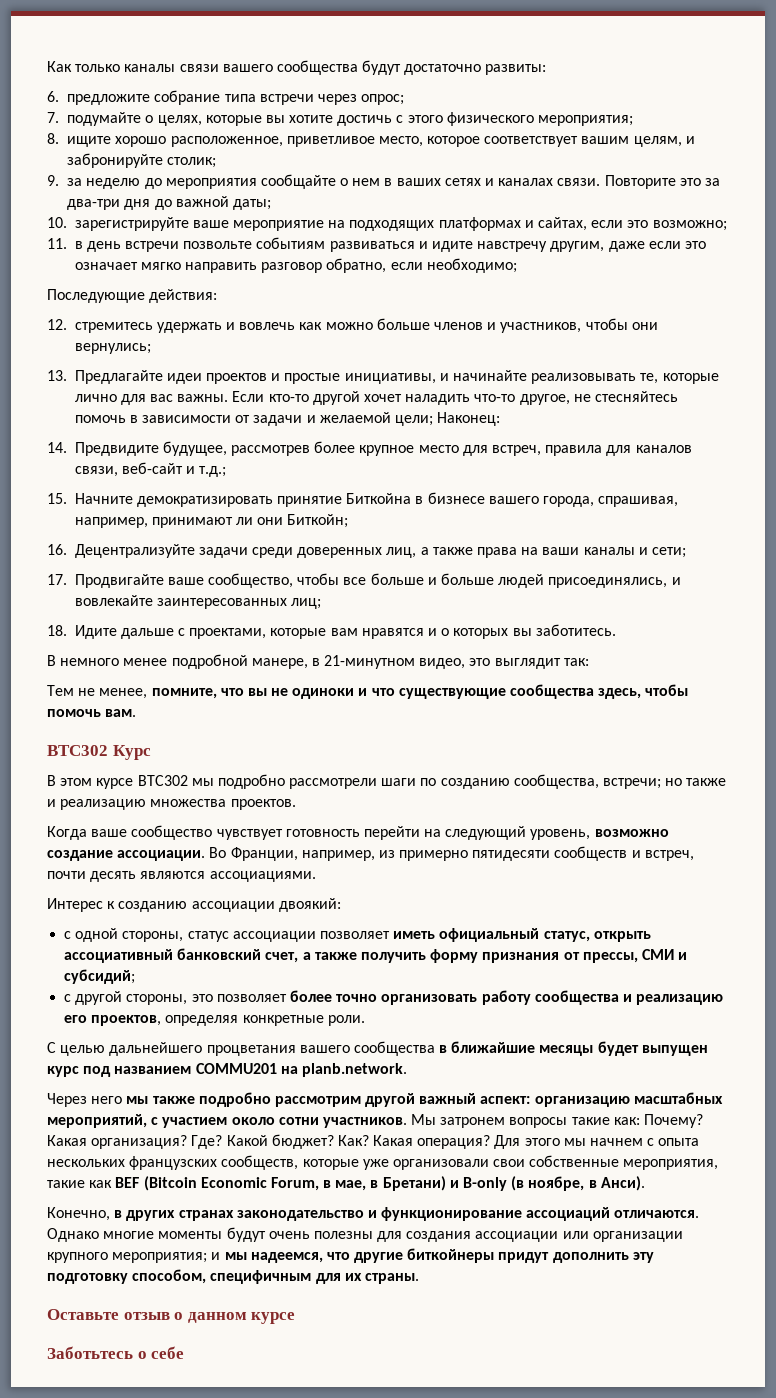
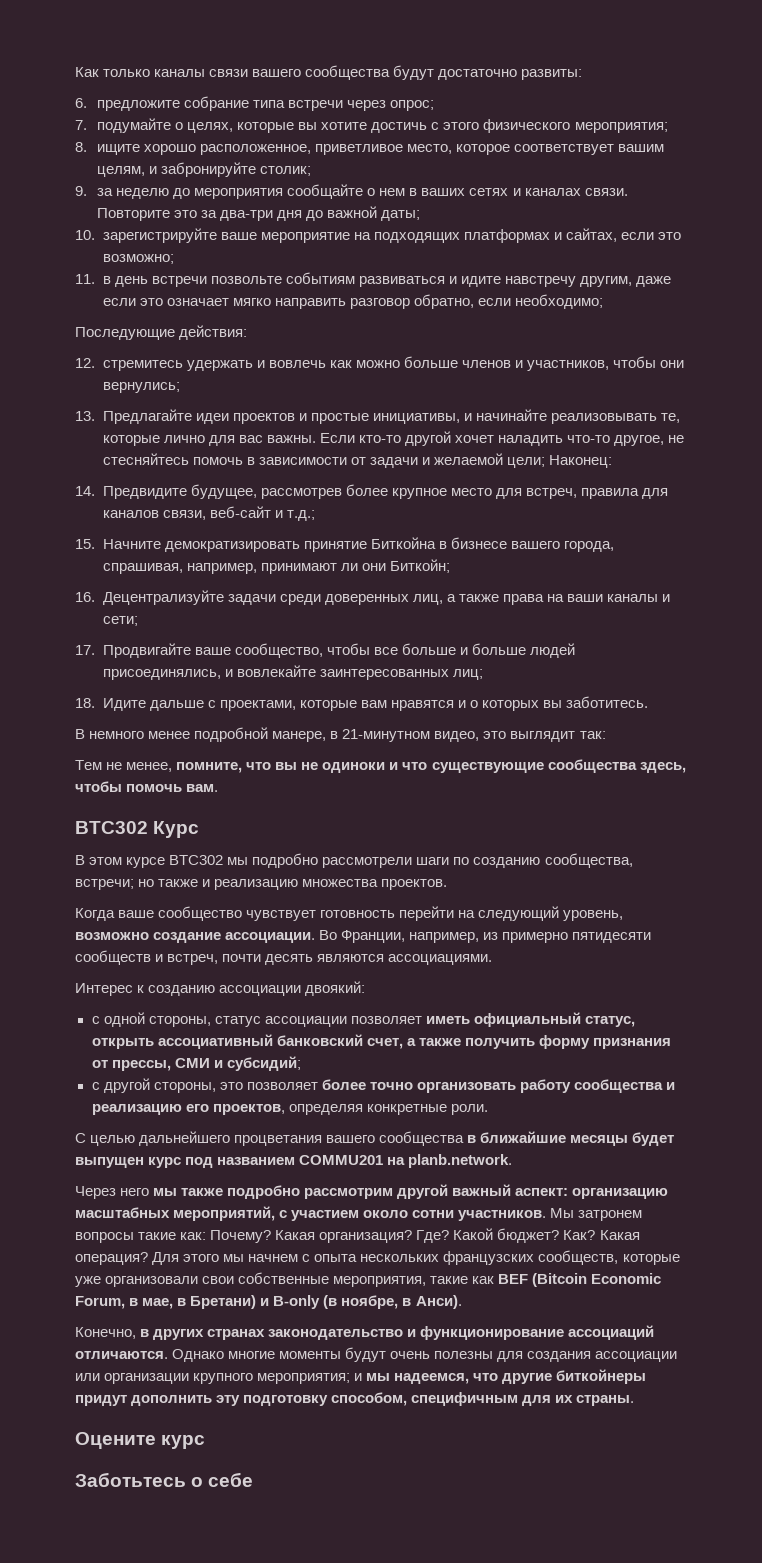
[47,1309,296,1324] Оставьте отзыв о данном курсе -> [75,1432,206,1449] Оцените курс

